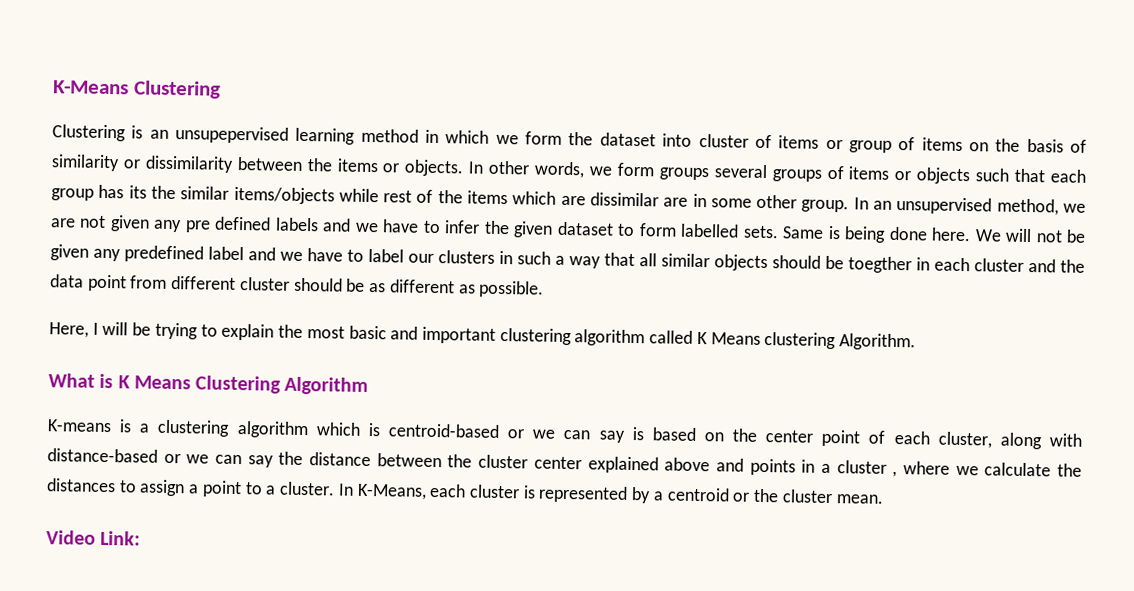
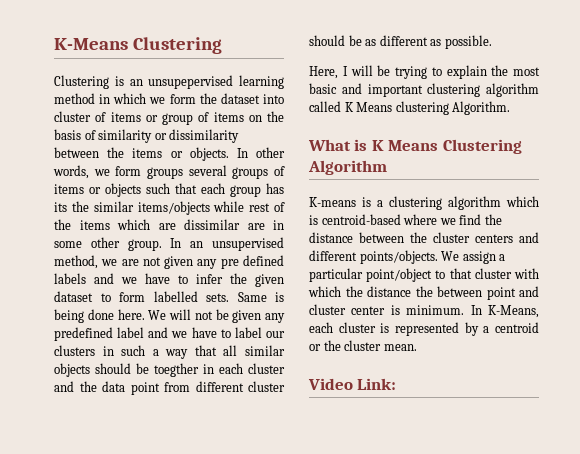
[507,427,1082,450] [47,448,274,468] or we can say is based on the center point of each cluster, along with distance-based or we can say -> [403,214,482,225] where we find
[533,456,1082,478] [46,478,336,498] center explained above and points in a cluster , where we calculate the distances to assign a point to a cluster. -> [475,232,539,243] [309,250,506,264] [309,268,539,282] [308,286,539,300] [309,304,465,315] centers and different points/objects. We assign a particular point/object to that cluster with which the distance the between point and cluster center is minimum.

